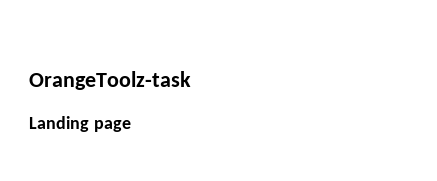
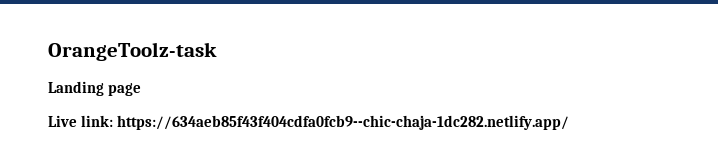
(131, 126) none -> [48,115,569,130] // Live link: https://634aeb85f43f404cdfa0fcb9--chic-chaja-1dc282.netlify.app/

